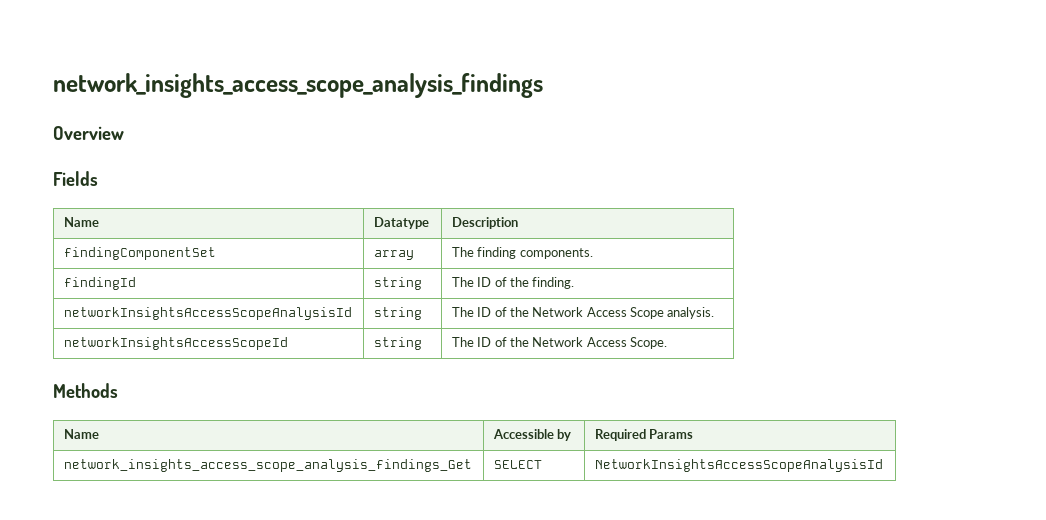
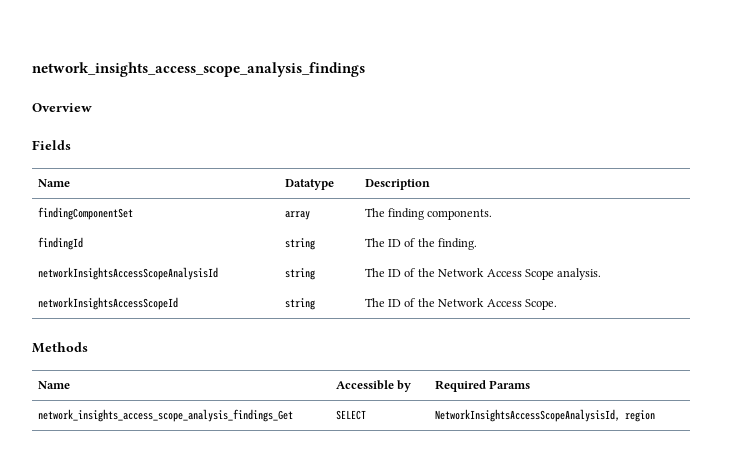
[594,459,883,472] NetworkInsightsAccessScopeAnalysisId -> [434,409,655,422] NetworkInsightsAccessScopeAnalysisId, region

